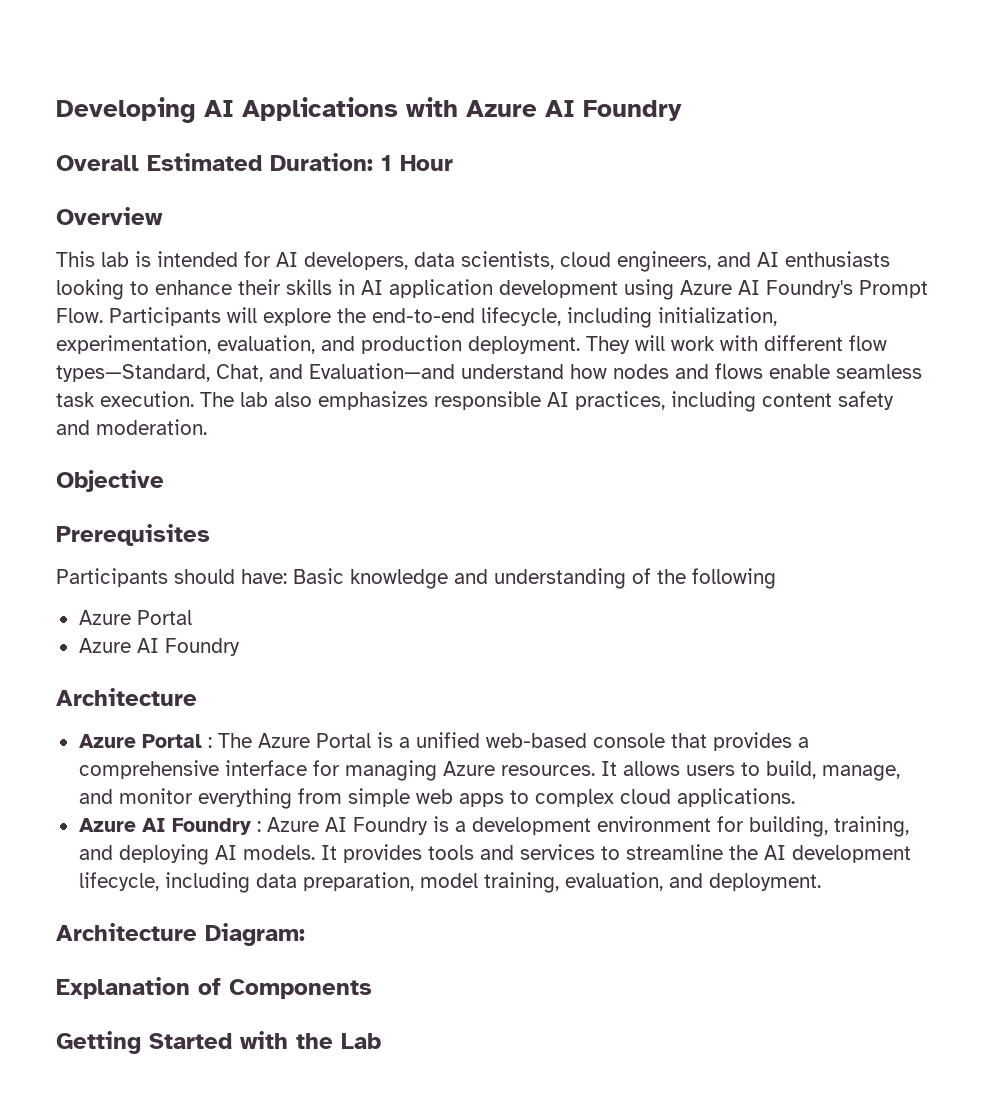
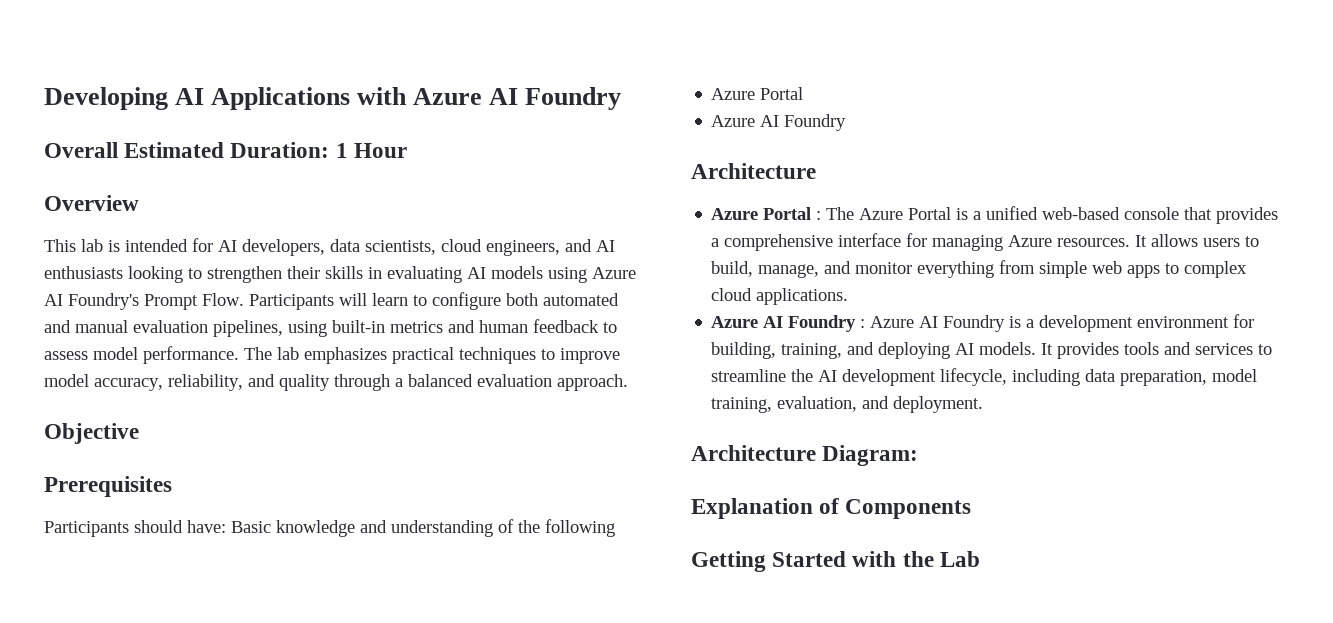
[155,280,232,295] enhance -> [207,266,282,283] strengthen
[361,279,618,298] AI application development -> [387,266,543,283] evaluating AI models
[263,307,777,328] [56,335,887,354] [56,363,922,382] [56,391,894,412] [56,419,207,435] explore the end-to-end lifecycle, including initialization, experimentation, evaluation, and production deployment. They will work with different flow types—Standard, Chat, and Evaluation—and understand how nodes and flows enable seamless task execution. The lab also emphasizes responsible AI practices, including content safety and moderation. -> [372,292,619,310] [44,319,617,337] [44,346,620,364] [44,374,628,391] learn to configure both automated and manual evaluation pipelines, using built-in metrics and human feedback to assess model performance. The lab emphasizes practical techniques to improve model accuracy, reliability, and quality through a balanced evaluation approach.

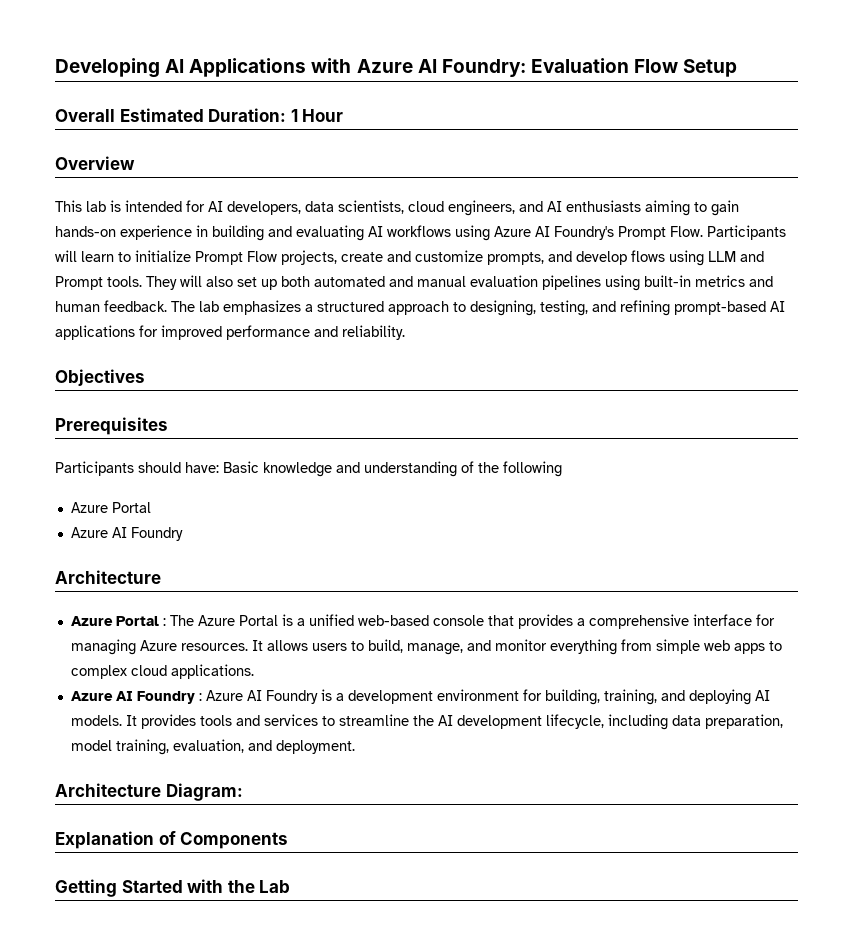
[525,87,622,110] Foundry -> [441,58,738,77] Foundry: Evaluation Flow Setup
[128,266,382,283] looking to strengthen their skills in -> [645,200,739,216] [55,225,292,241] aiming to gain hands-on experience in building and
[491,266,543,279] models -> [387,225,451,237] workflows
[432,292,501,310] configure -> [135,250,764,266] [55,275,277,290] initialize Prompt Flow projects, create and customize prompts, and develop flows using LLM and Prompt tools. They will also set up
[213,320,283,337] pipelines, -> [542,275,601,290] pipelines
[533,319,617,333] [44,346,620,364] [44,374,628,391] [44,423,139,444] feedback to assess model performance. The lab emphasizes practical techniques to improve model accuracy, reliability, and quality through a balanced evaluation approach. // Objective -> [104,300,785,316] [55,325,405,340] [55,369,145,386] feedback. The lab emphasizes a structured approach to designing, testing, and refining prompt-based AI applications for improved performance and reliability. // Objectives

